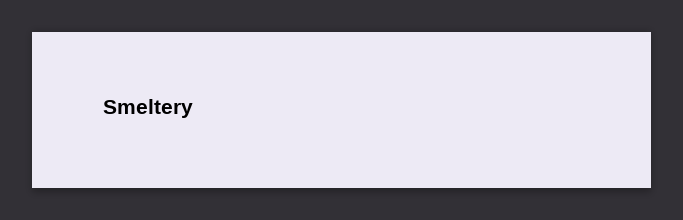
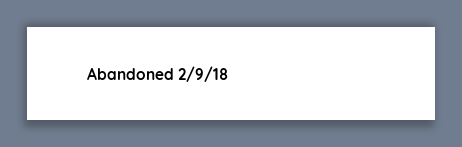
[103,99,193,118] Smeltery -> [87,66,229,82] Abandoned 2/9/18

